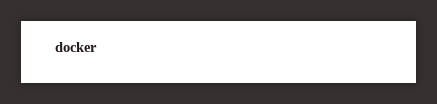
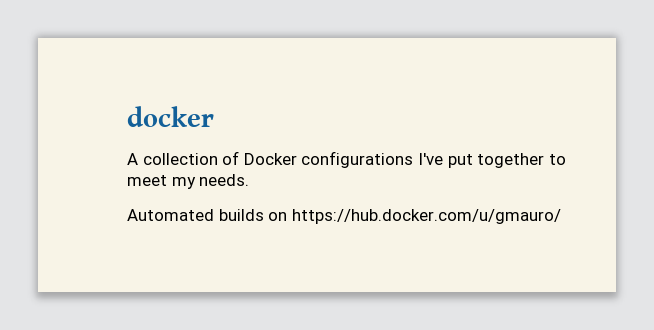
(97, 47) none -> [127,151,566,168] [127,174,250,189] [127,209,561,224] // A collection of Docker configurations I've put together to meet my needs. // Automated builds on https://hub.docker.com/u/gmauro/

